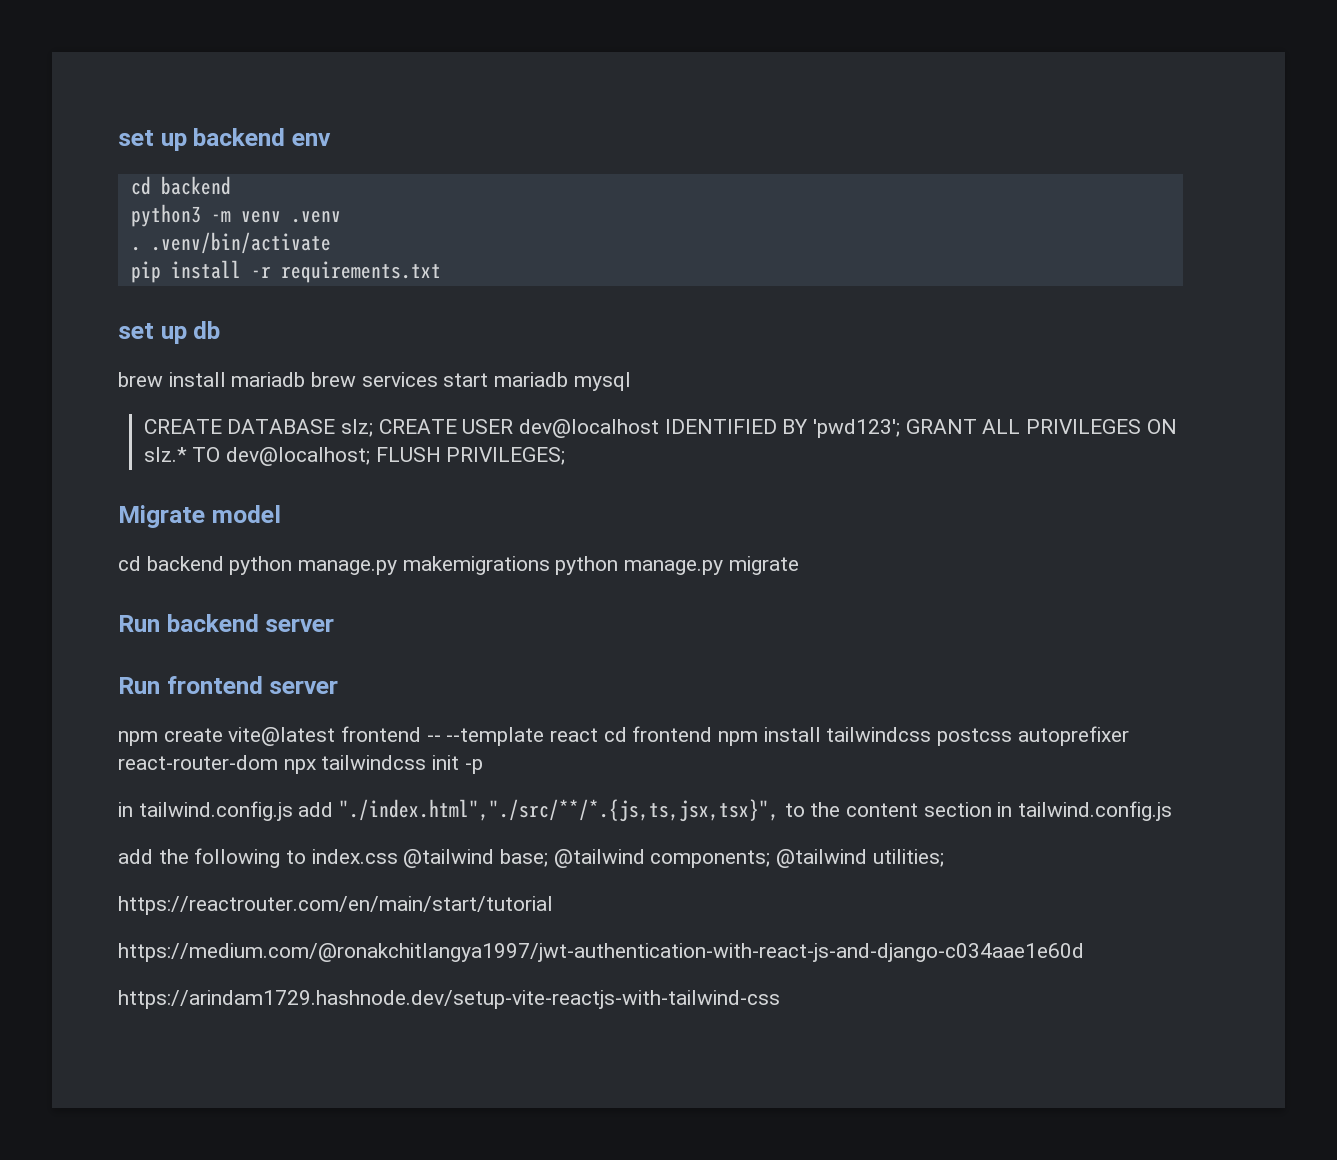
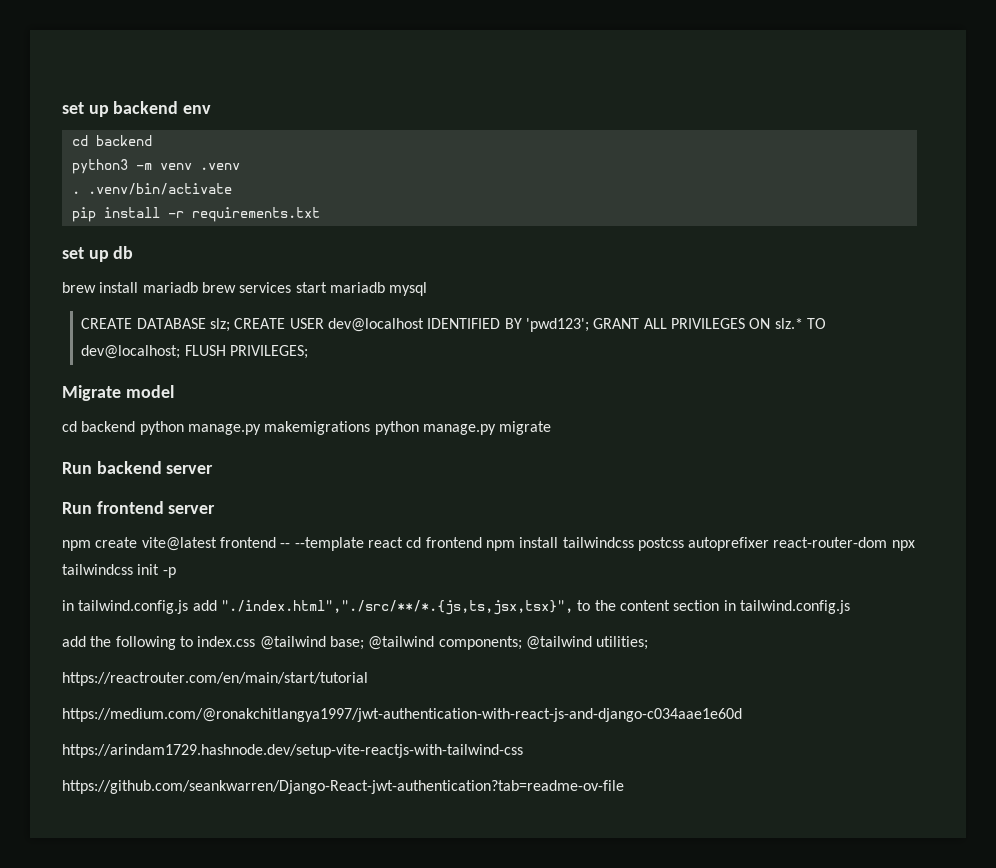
(780, 999) none -> [62,780,624,794] // https://github.com/seankwarren/Django-React-jwt-authentication?tab=readme-ov-file

